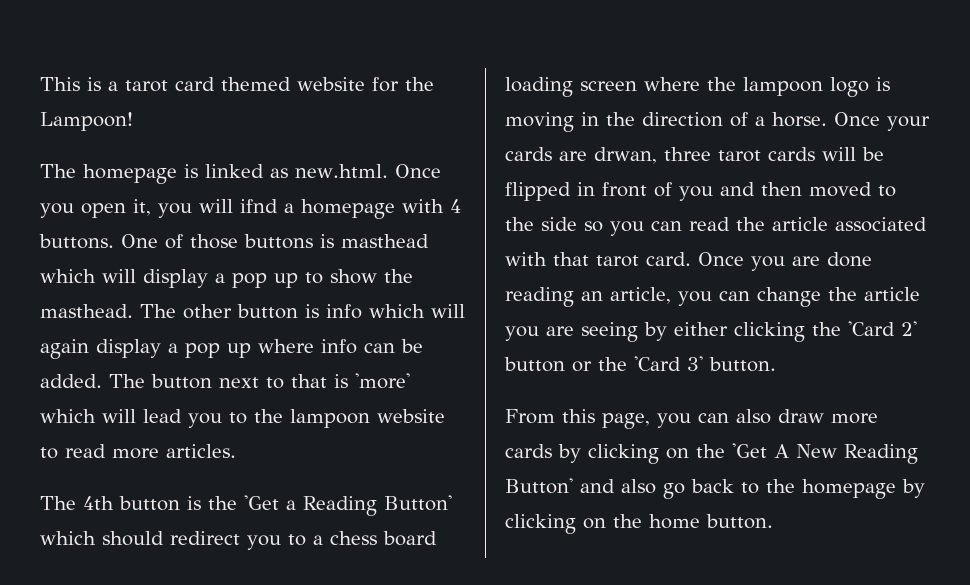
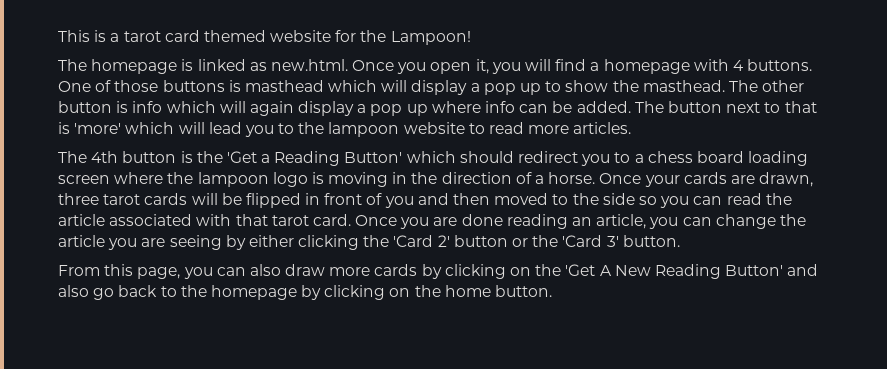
[240,199,278,213] ifnd -> [555,59,587,71] find
[594,147,657,164] drwan, -> [759,172,814,187] drawn,

